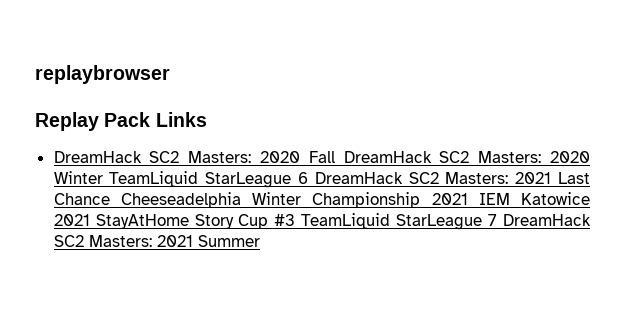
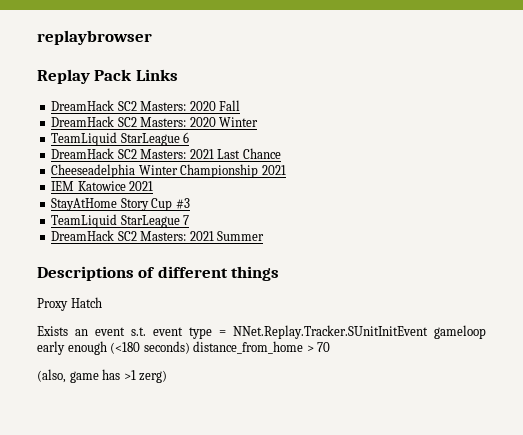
(335, 157) none -> (241, 105) //
(103, 177) none -> (259, 122) //
(309, 178) none -> (190, 137) //
(110, 199) none -> (281, 153) //
(468, 199) none -> (286, 170) //
(90, 220) none -> (154, 186) //
(296, 220) none -> (190, 203) //
(498, 220) none -> (190, 220) //
(260, 241) none -> [37,266,280,281] [37,297,102,311] [37,325,486,339] [37,341,331,355] [37,369,168,383] // Descriptions of different things // Proxy Hatch // Exists an event s.t. event type = NNet.Replay.Tracker.SUnitInitEvent gameloop early enough (<180 seconds) distance_from_home > 70 // (also, game has >1 zerg)

